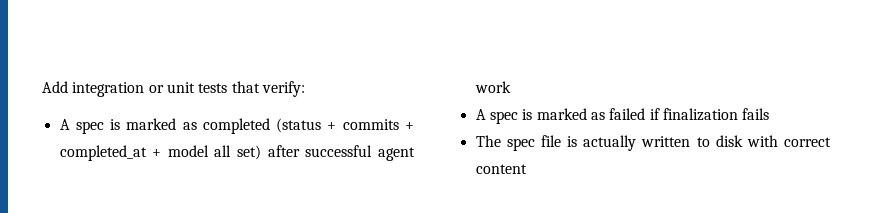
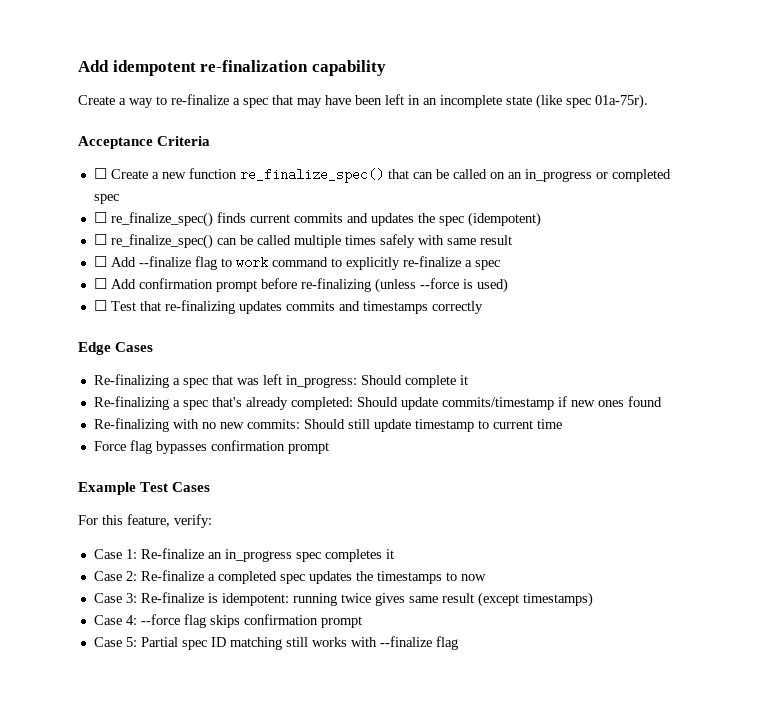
[42,81,305,97] [59,118,414,134] [59,145,415,161] [474,81,511,93] [475,108,770,124] [475,135,831,151] [475,164,527,174] Add integration or unit tests that verify: // A spec is marked as completed (status + commits + completed_at + model all set) after successful agent work // A spec is marked as failed if finalization fails // The spec file is actually written to disk with correct content -> [78,60,386,76] [78,94,648,109] [78,136,211,149] [93,168,671,183] [93,194,119,204] [93,212,541,227] [93,234,512,249] [93,256,500,270] [93,278,508,293] [93,300,483,314] [78,342,154,355] [93,374,468,388] [93,396,662,410] [93,418,562,432] [93,440,329,454] [78,482,211,495] [78,514,212,528] [93,548,394,562] [93,570,486,584] [93,592,593,607] [93,614,362,628] [93,636,458,650] Add idempotent re-finalization capability // Create a way to re-finalize a spec that may have been left in an incomplete state (like spec 01a-75r). // Acceptance Criteria // ☐ Create a new function re_finalize_spec() that can be called on an in_progress or completed spec // ☐ re_finalize_spec() finds current commits and updates the spec (idempotent) // ☐ re_finalize_spec() can be called multiple times safely with same result // ☐ Add --finalize flag to work command to explicitly re-finalize a spec // ☐ Add confirmation prompt before re-finalizing (unless --force is used) // ☐ Test that re-finalizing updates commits and timestamps correctly // Edge Cases // Re-finalizing a spec that was left in_progress: Should complete it // Re-finalizing a spec that's already completed: Should update commits/timestamp if new ones found // Re-finalizing with no new commits: Should still update timestamp to current time // Force flag bypasses confirmation prompt // Example Test Cases // For this feature, verify: // Case 1: Re-finalize an in_progress spec completes it // Case 2: Re-finalize a completed spec updates the timestamps to now // Case 3: Re-finalize is idempotent: running twice gives same result (except timestamps) // Case 4: --force flag skips confirmation prompt // Case 5: Partial spec ID matching still works with --finalize flag

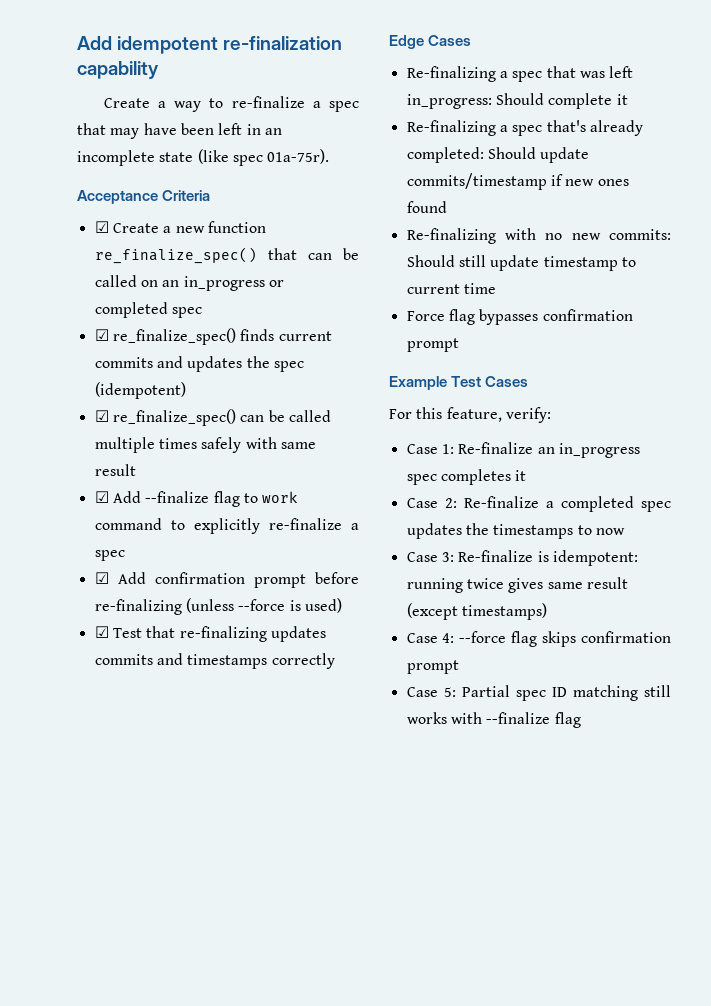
[93,168,107,179] ☐ -> [94,221,109,233] ☑
[93,212,107,223] ☐ -> [94,329,109,341] ☑
[93,234,107,245] ☐ -> [94,410,109,422] ☑
[93,256,107,267] ☐ -> [94,491,109,503] ☑
[93,278,107,289] ☐ -> [94,572,109,584] ☑
[93,300,107,311] ☐ -> [94,626,109,638] ☑

